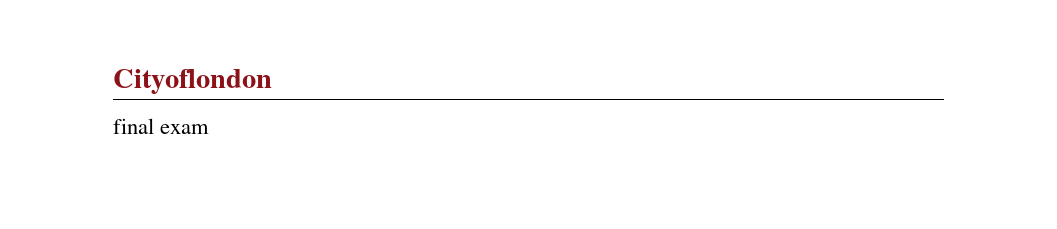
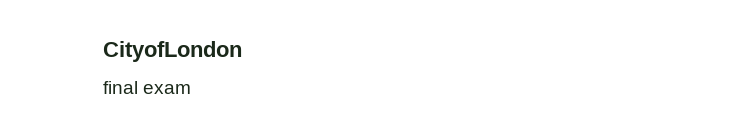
[113,69,272,94] Cityoflondon -> [103,41,242,62] CityofLondon

